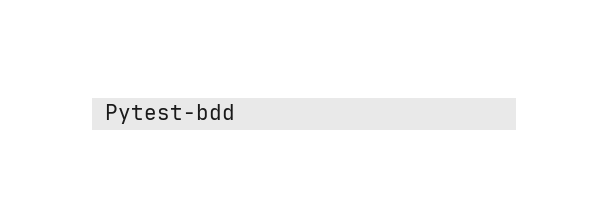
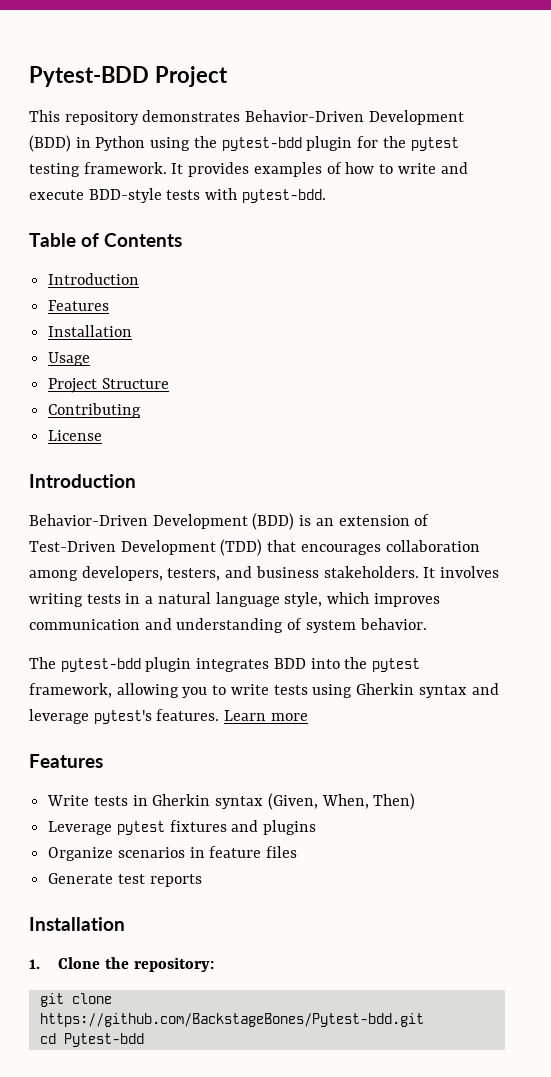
(105, 114) none -> [29,66,228,87] [29,110,464,125] [29,135,459,152] [29,162,468,177] [29,188,326,203] [29,233,182,247] [48,273,140,285] [48,300,110,311] [48,325,133,337] [48,352,91,366] [48,378,169,393] [48,403,142,418] [48,430,103,441] [29,474,136,488] [29,513,430,530] [29,539,480,556] [29,566,500,581] [29,592,440,607] [29,618,427,633] [29,657,421,672] [29,683,499,698] [29,709,308,724] [29,754,103,768] [47,793,416,810] [48,820,317,835] [48,846,298,861] [48,873,202,887] [29,917,125,931] [29,957,214,972] [39,993,112,1007] [39,1013,424,1027] [39,1033,56,1044] Pytest-BDD Project // This repository demonstrates Behavior-Driven Development (BDD) in Python using the pytest-bdd plugin for the pytest testing framework. It provides examples of how to write and execute BDD-style tests with pytest-bdd. // Table of Contents // Introduction // Features // Installation // Usage // Project Structure // Contributing // License // Introduction // Behavior-Driven Development (BDD) is an extension of Test-Driven Development (TDD) that encourages collaboration among developers, testers, and business stakeholders. It involves writing tests in a natural language style, which improves communication and understanding of system behavior. // The pytest-bdd plugin integrates BDD into the pytest framework, allowing you to write tests using Gherkin syntax and leverage pytest's features. Learn more // Features // Write tests in Gherkin syntax (Given, When, Then) // Leverage pytest fixtures and plugins // Organize scenarios in feature files // Generate test reports // Installation // 1. Clone the repository: // git clone https://github.com/BackstageBones/Pytest-bdd.git // cd

